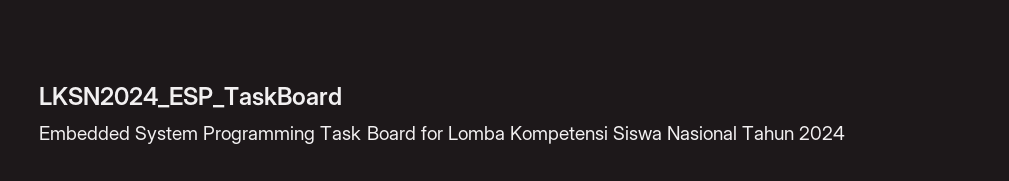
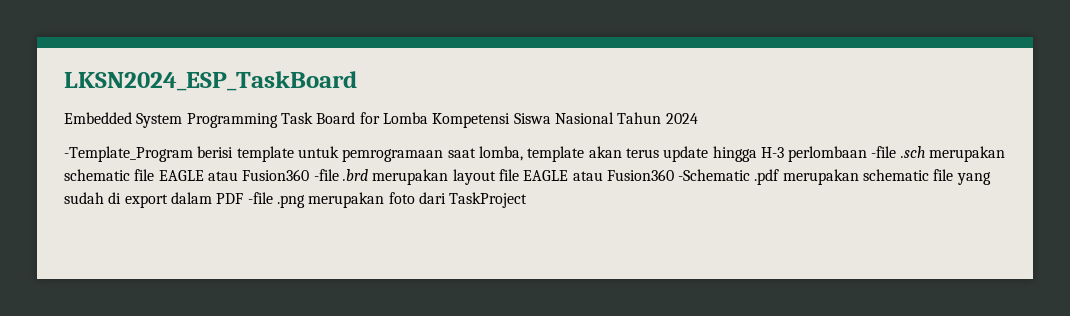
(846, 133) none -> [64,146,1006,162] [64,169,991,185] [64,192,528,208] // -Template_Program berisi template untuk pemrogramaan saat lomba, template akan terus update hingga H-3 perlombaan -file .sch merupakan schematic file EAGLE atau Fusion360 -file .brd merupakan layout file EAGLE atau Fusion360 -Schematic .pdf merupakan schematic file yang sudah di export dalam PDF -file .png merupakan foto dari TaskProject

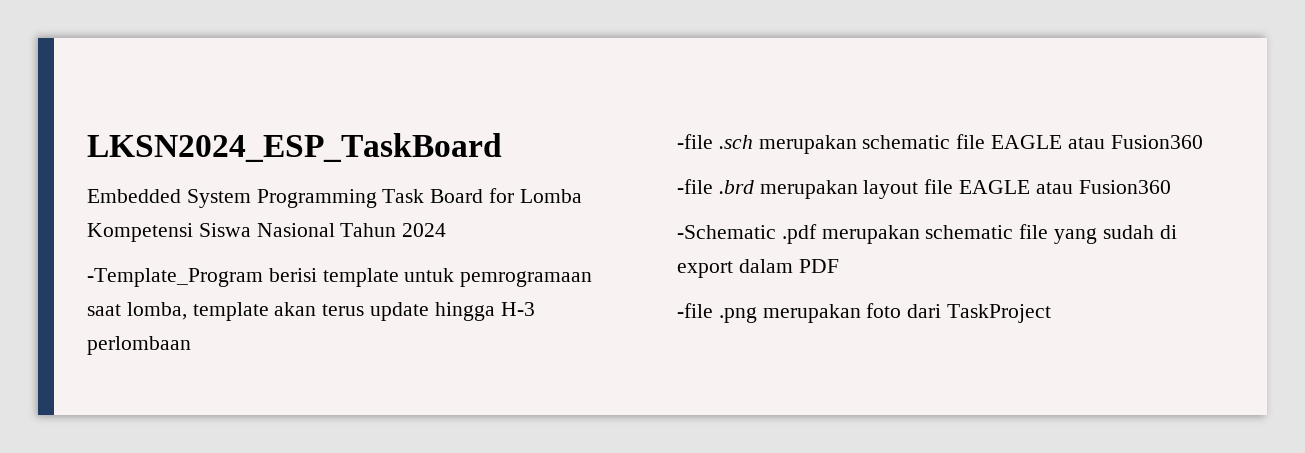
(868, 154) none -> (191, 345) //
(310, 175) none -> (1203, 142) //
(674, 175) none -> (1171, 187) //
(244, 198) none -> (839, 266) //

